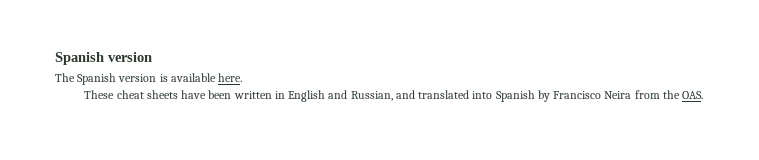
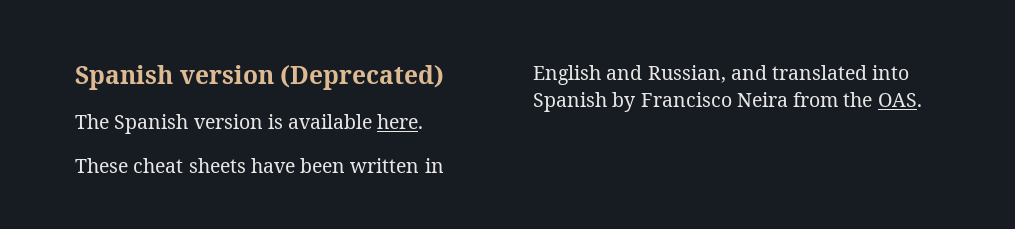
[55,52,152,65] Spanish version -> [75,65,445,90] Spanish version (Deprecated)

